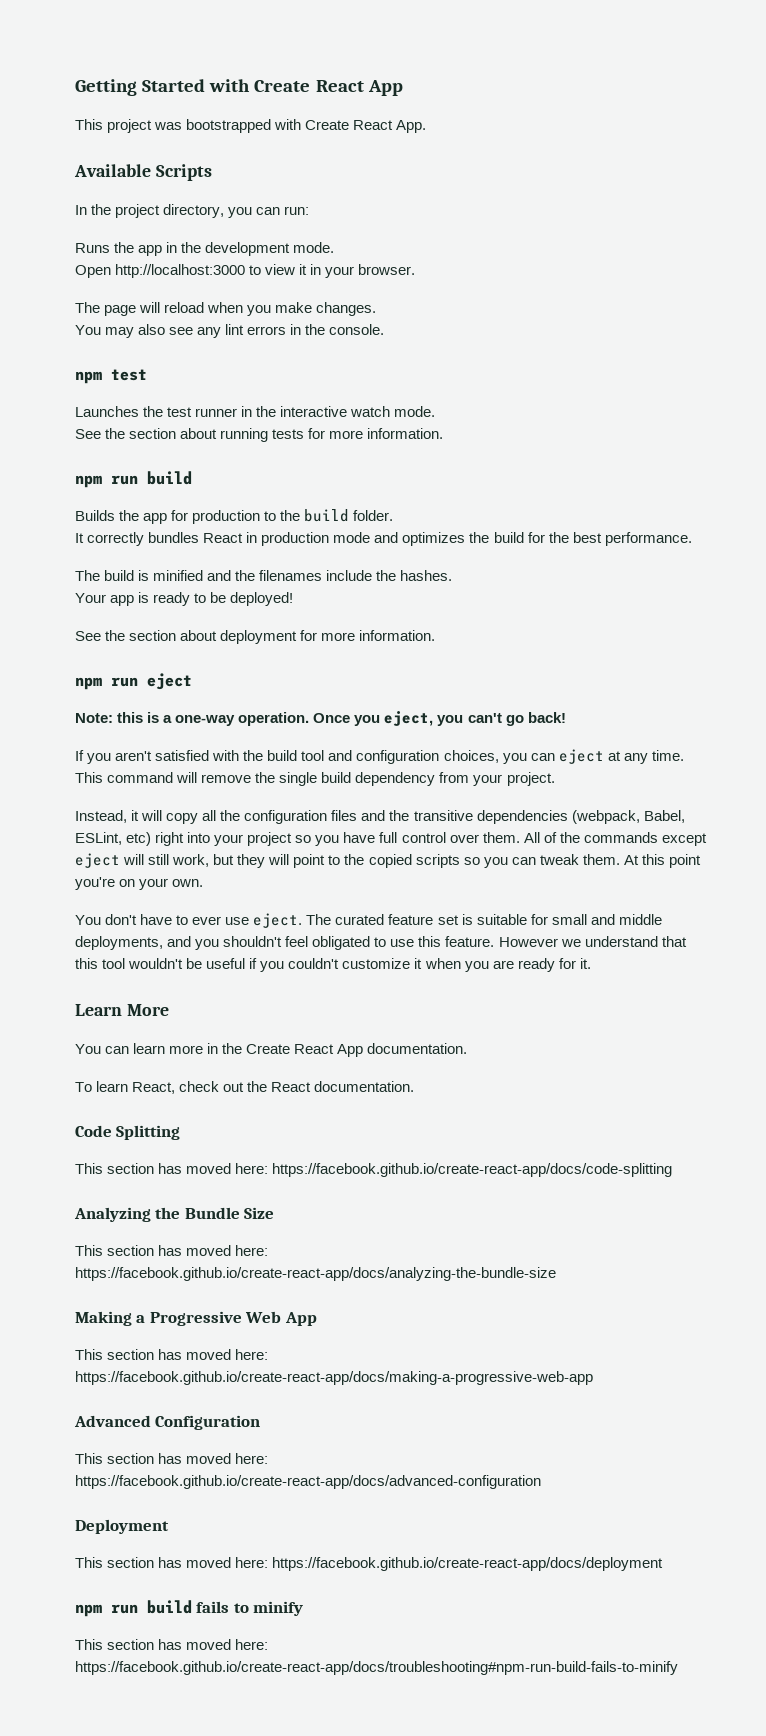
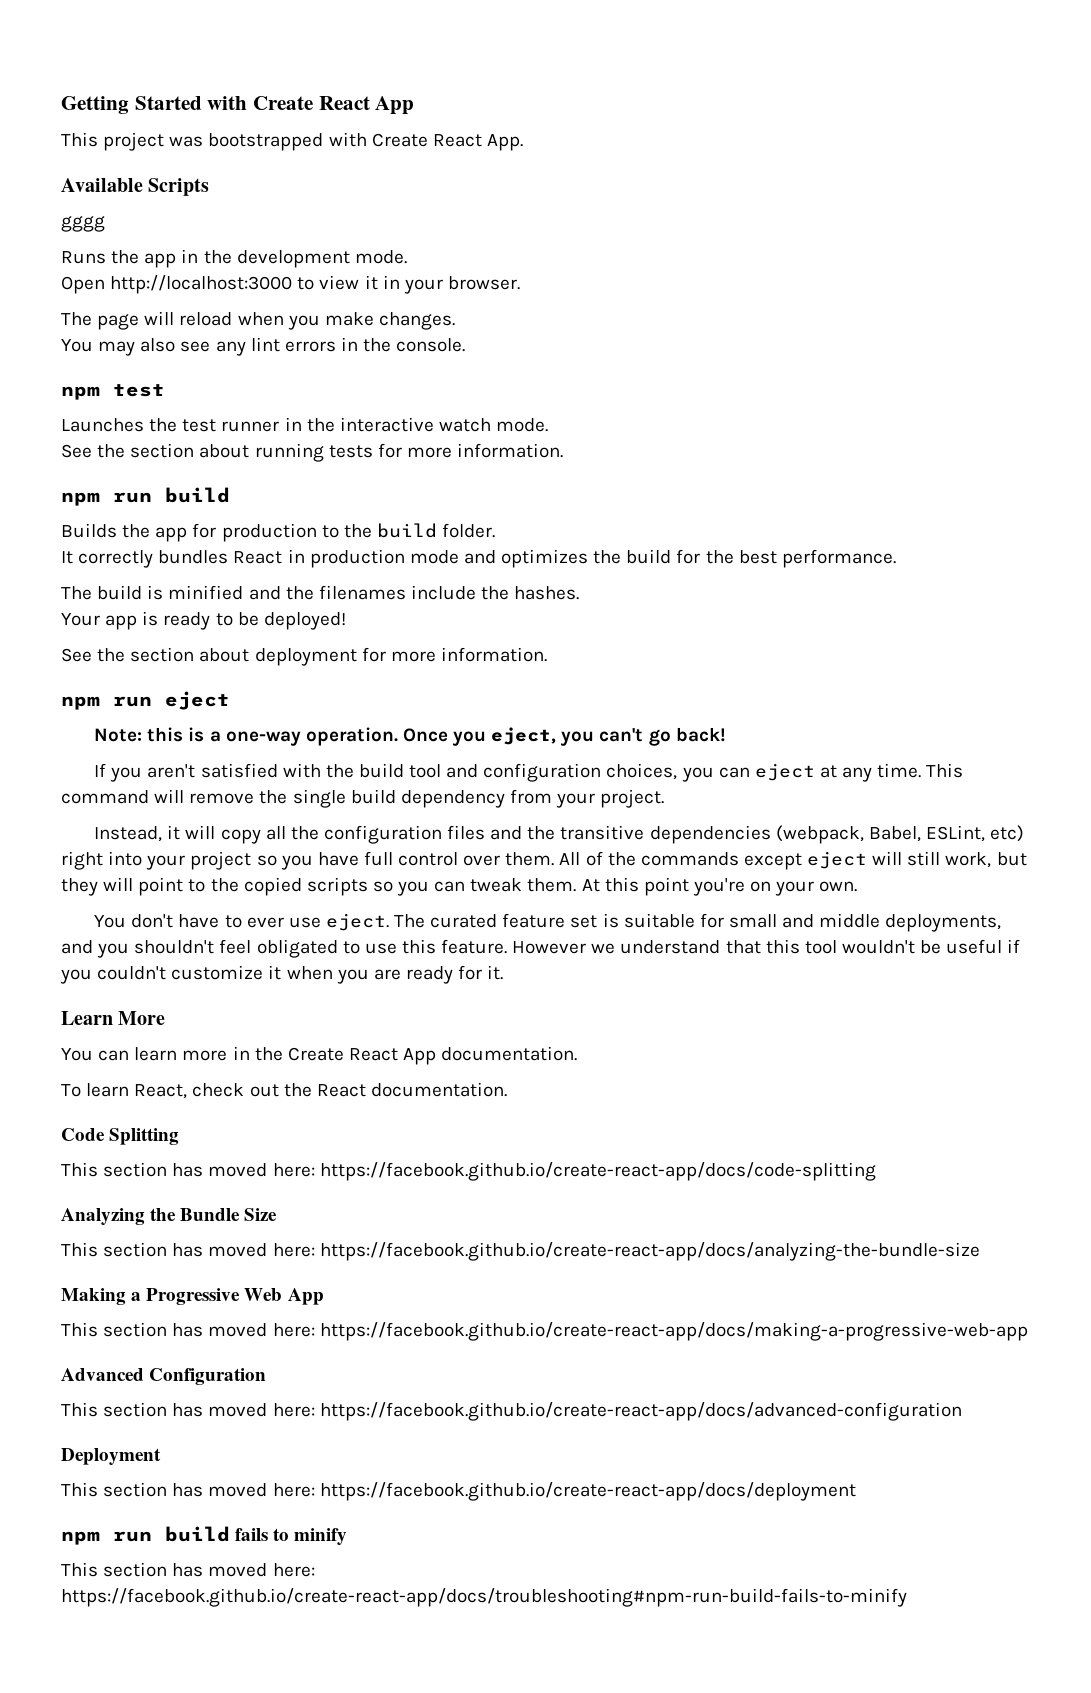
[75,204,310,218] In the project directory, you can run: -> [61,216,105,232] gggg

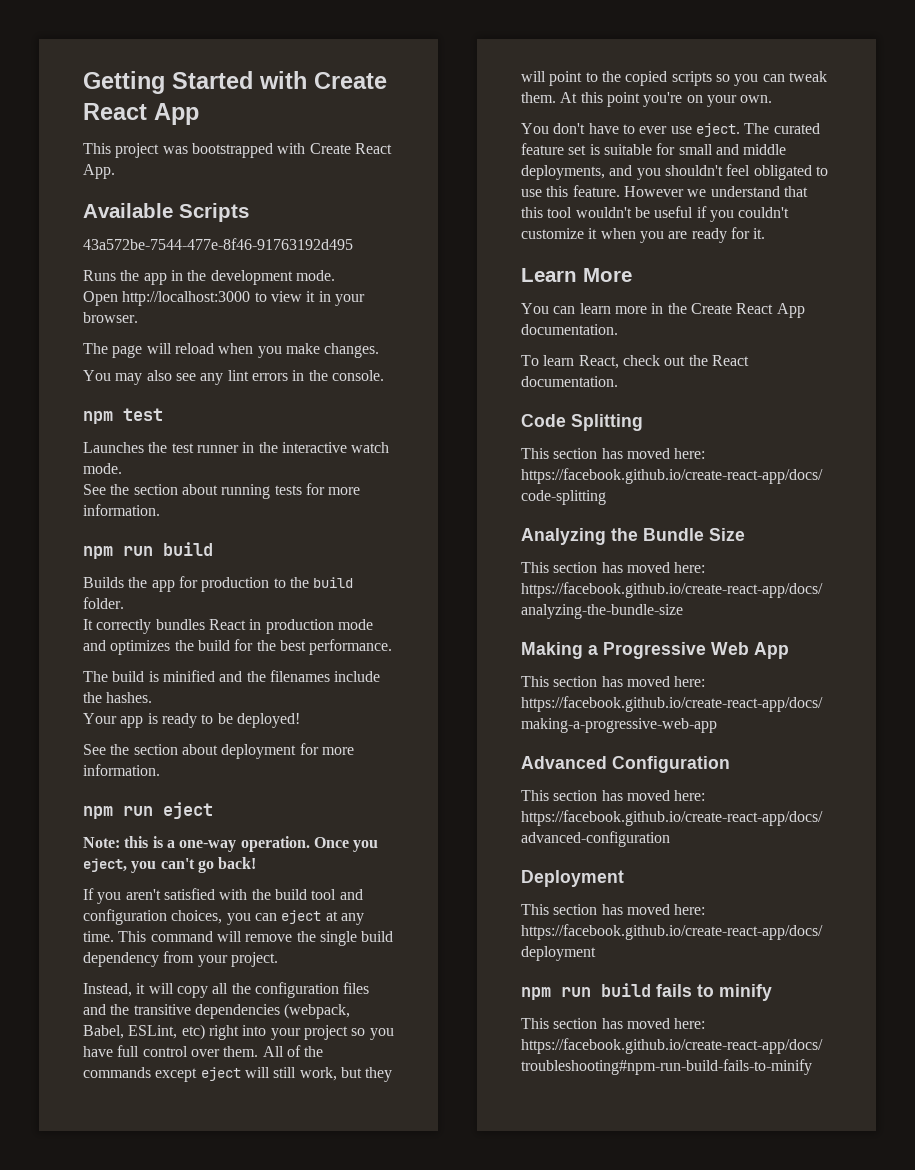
[61,216,105,232] gggg -> [83,238,353,250] 43a572be-7544-477e-8f46-91763192d495

